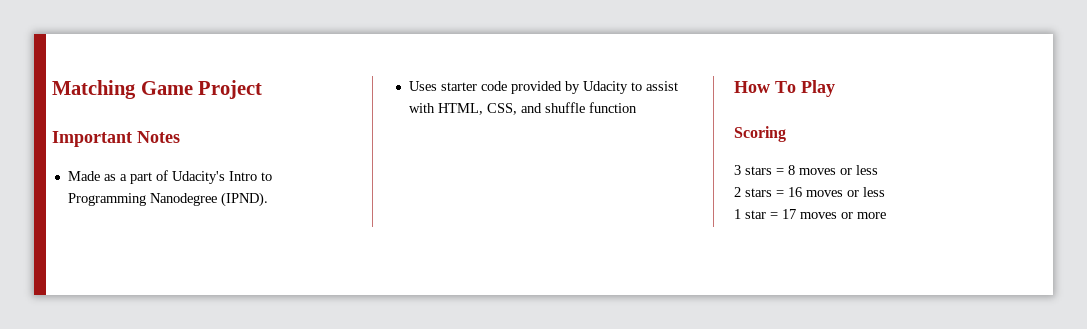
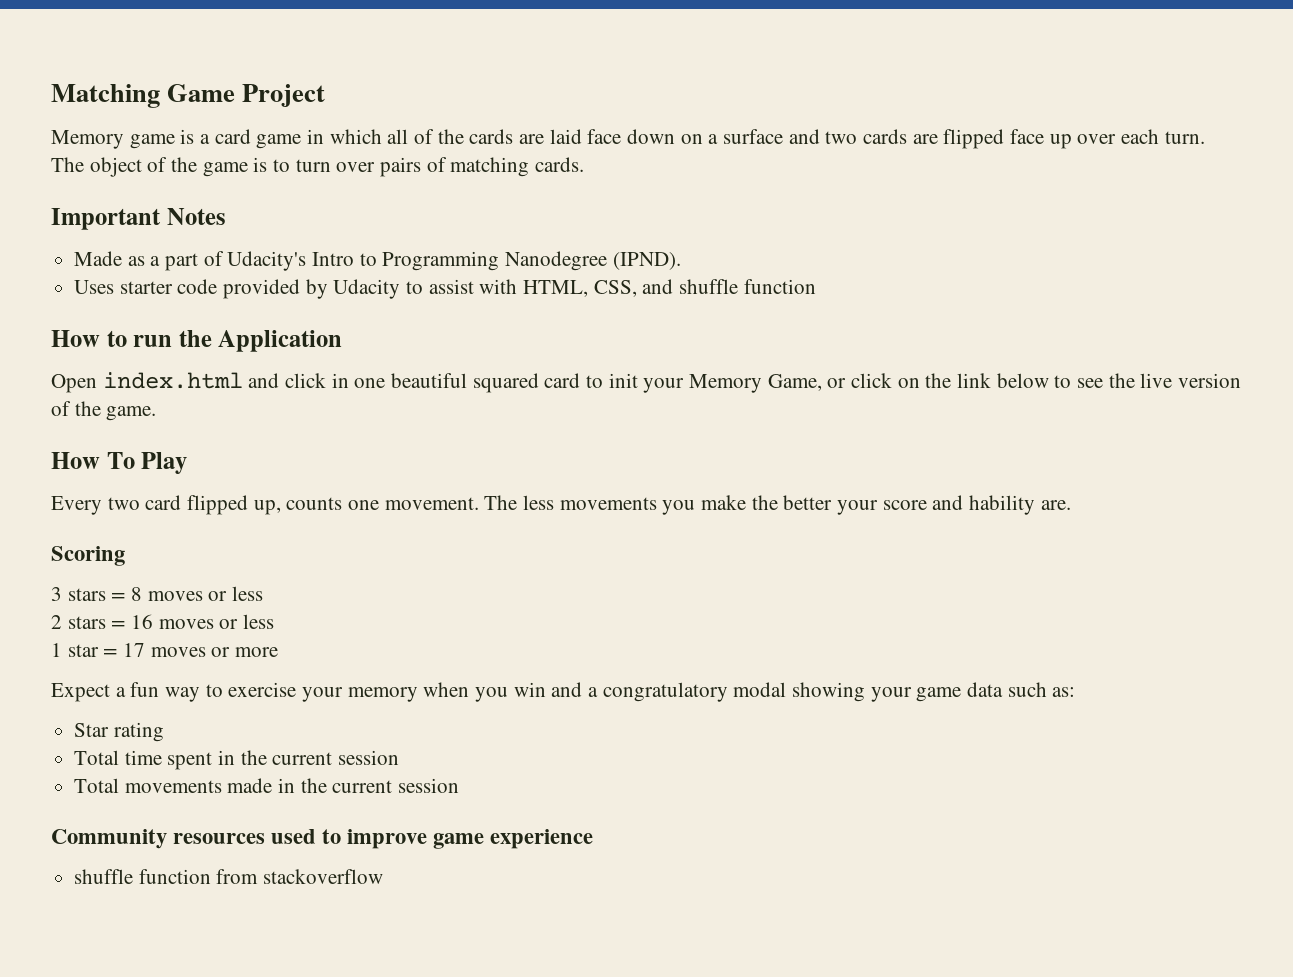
(263, 89) none -> [51,129,1205,149] [51,157,585,177] // Memory game is a card game in which all of the cards are laid face down on a surface and two cards are flipped face up over each turn. The object of the game is to turn over pairs of matching cards.
[775,80,835,97] To Play -> [106,330,343,352] [51,372,1242,393] [51,401,157,421] [51,452,188,474] [51,495,1071,515] to run the Application // Open index.html and click in one beautiful squared card to init your Memory Game, or click on the link below to see the live version of the game. // How To Play // Every two card flipped up, counts one movement. The less movements you make the better your score and hability are.
(886, 215) none -> [51,682,1076,702] [74,722,164,742] [74,750,400,770] [74,778,460,793] [51,829,594,849] [74,869,384,884] // Expect a fun way to exercise your memory when you win and a congratulatory modal showing your game data such as: // Star rating // Total time spent in the current session // Total movements made in the current session // Community resources used to improve game experience // shuffle function from stackoverflow

